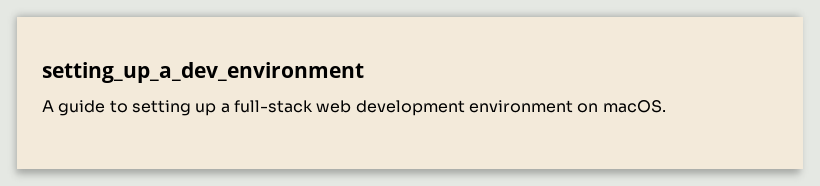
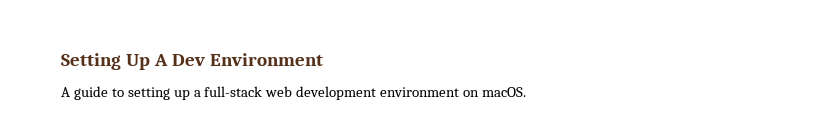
[42,62,364,83] setting_up_a_dev_environment -> [61,53,323,70] Setting Up A Dev Environment

